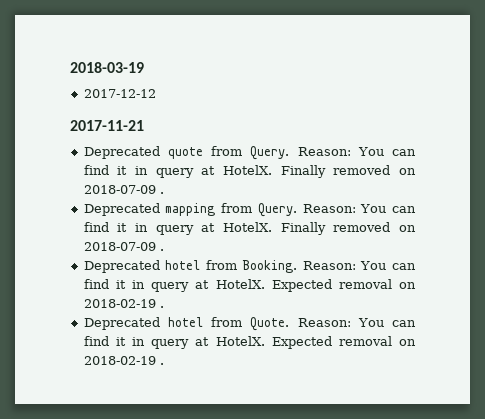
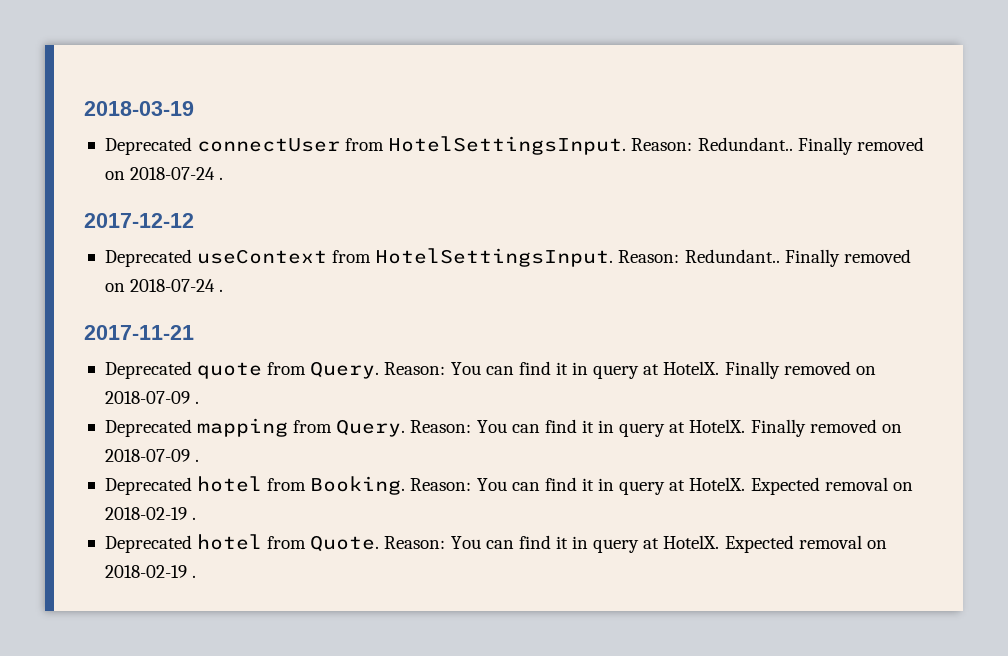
[83,89,156,98] 2017-12-12 -> [104,136,924,155] [104,167,224,180] [84,213,194,228] [104,248,911,267] [104,279,224,292] Deprecated connectUser from HotelSettingsInput. Reason: Redundant.. Finally removed on 2018-07-24 . // 2017-12-12 // Deprecated useContext from HotelSettingsInput. Reason: Redundant.. Finally removed on 2018-07-24 .

